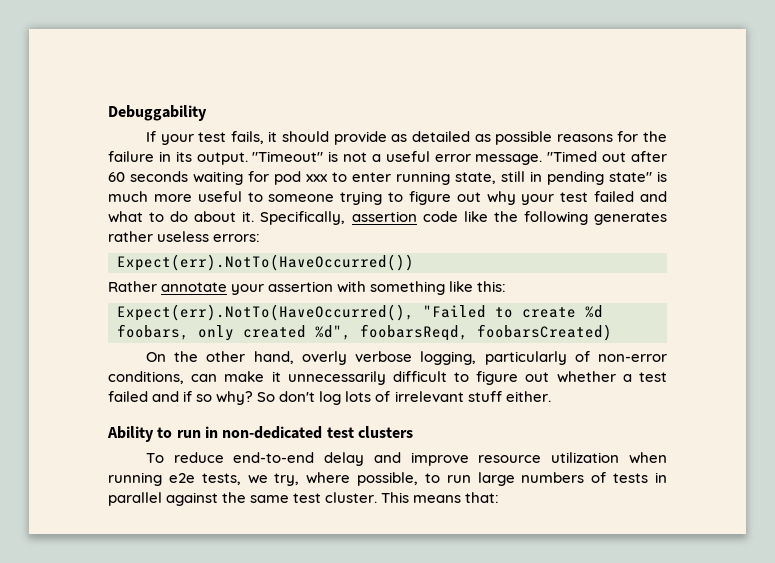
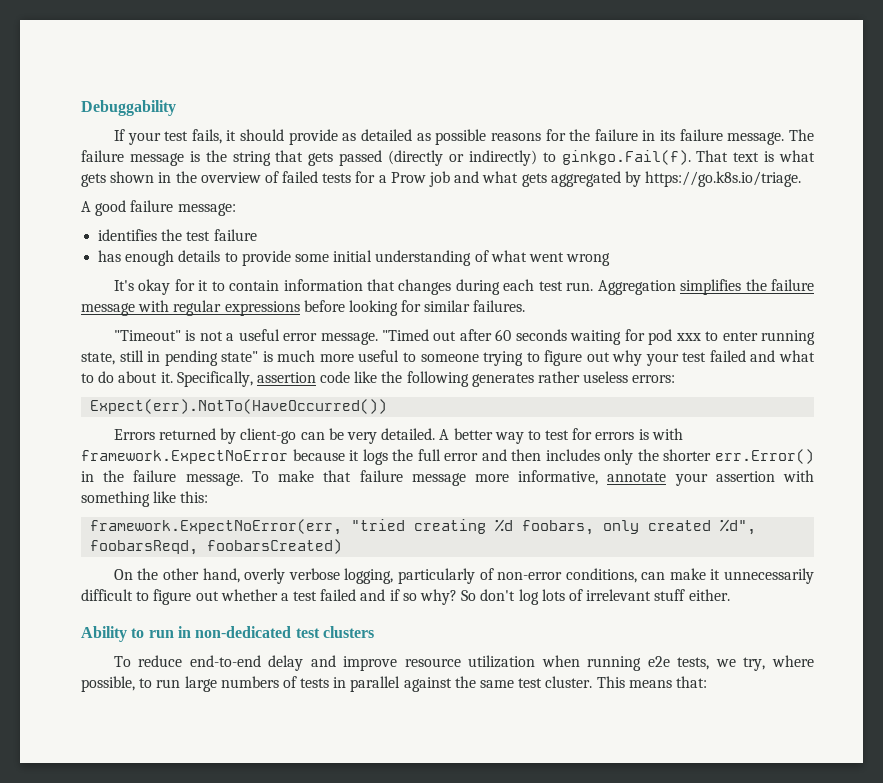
[196,152,248,165] output. -> [679,129,815,145] [81,150,815,166] [81,171,802,187] [81,200,236,216] [98,229,257,241] [98,250,611,266] [113,279,814,295] [81,300,526,316] failure message. The failure message is the string that gets passed (directly or indirectly) to ginkgo.Fail(f). That text is what gets shown in the overview of failed tests for a Prow job and what gets aggregated by https://go.k8s.io/triage. // A good failure message: // identifies the test failure // has enough details to provide some initial understanding of what went wrong // It's okay for it to contain information that changes during each test run. Aggregation simplifies the failure message with regular expressions before looking for similar failures. //
[108,281,157,292] Rather -> [113,428,683,444] [81,449,815,465] [81,470,599,486] Errors returned by client-go can be very detailed. A better way to test for errors is with framework.ExpectNoError because it logs the full error and then includes only the shorter err.Error() in the failure message. To make that failure message more informative,
[117,304,576,321] Expect(err).NotTo(HaveOccurred(), "Failed to create -> [90,519,487,535] framework.ExpectNoError(err, "tried creating

